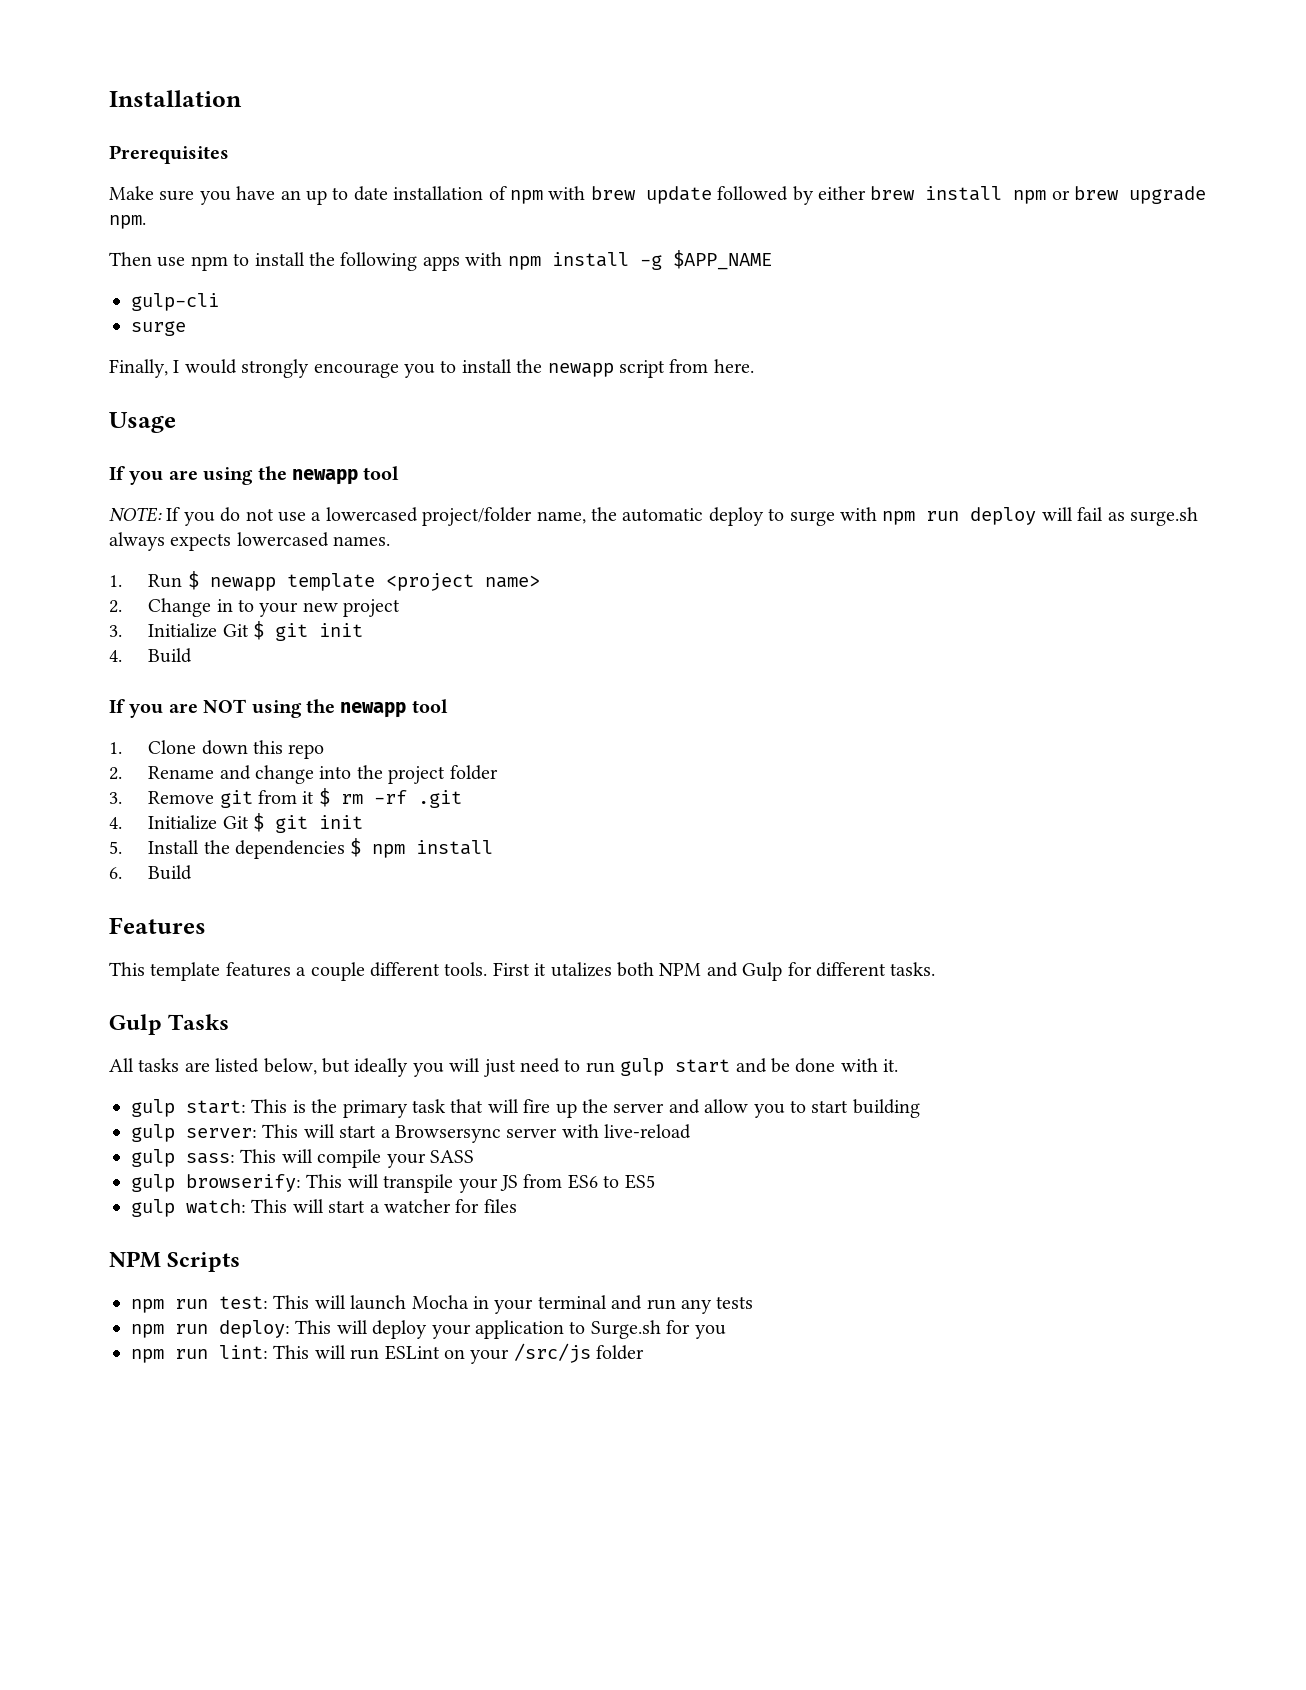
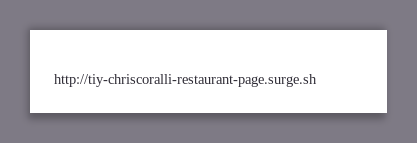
[109,90,242,107] [109,145,229,164] [109,186,1207,205] [109,215,146,229] [109,250,772,271] [131,293,219,311] [131,321,186,336] [109,359,754,378] [109,412,176,433] [109,466,400,485] [109,507,1198,526] [109,532,391,551] [109,571,540,591] [109,598,401,617] [109,621,363,641] [109,648,193,663] [109,699,448,718] [109,740,325,759] [109,765,498,784] [109,788,462,808] [109,813,363,833] [109,838,494,859] [109,865,193,880] [109,917,206,934] [109,962,936,981] [109,1014,230,1035] [109,1058,899,1077] [131,1099,920,1118] [131,1124,692,1143] [131,1149,474,1168] [131,1174,655,1193] [131,1199,517,1217] [109,1251,241,1272] [131,1295,754,1314] [131,1320,726,1339] [131,1343,645,1364] Installation // Prerequisites // Make sure you have an up to date installation of npm with brew update followed by either brew install npm or brew upgrade npm. // Then use npm to install the following apps with npm install -g $APP_NAME // gulp-cli // surge // Finally, I would strongly encourage you to install the newapp script from here. // Usage // If you are using the newapp tool // NOTE: If you do not use a lowercased project/folder name, the automatic deploy to surge with npm run deploy will fail as surge.sh always expects lowercased names. // 1. Run $ newapp template <project name> // 2. Change in to your new project // 3. Initialize Git $ git init // 4. Build // If you are NOT using the newapp tool // 1. Clone down this repo // 2. Rename and change into the project folder // 3. Remove git from it $ rm -rf .git // 4. Initialize Git $ git init // 5. Install the dependencies $ npm install // 6. Build // Features // This template features a couple different tools. First it utalizes both NPM and Gulp for different tasks. // Gulp Tasks // All tasks are listed below, but ideally you will just need to run gulp start and be done with it. // gulp start: This is the primary task that will fire up the server and allow you to start building // gulp server: This will start a Browsersync server with live-reload // gulp sass: This will compile your SASS // gulp browserify: This will transpile your JS from ES6 to ES5 // gulp watch: This will start a watcher for files // NPM Scripts // npm run test: This will launch Mocha in your terminal and run any tests // npm run deploy: This will deploy your application to Surge.sh for you // npm run lint: This will run ESLint on your /src/js folder -> [54,74,317,87] http://tiy-chriscoralli-restaurant-page.surge.sh

